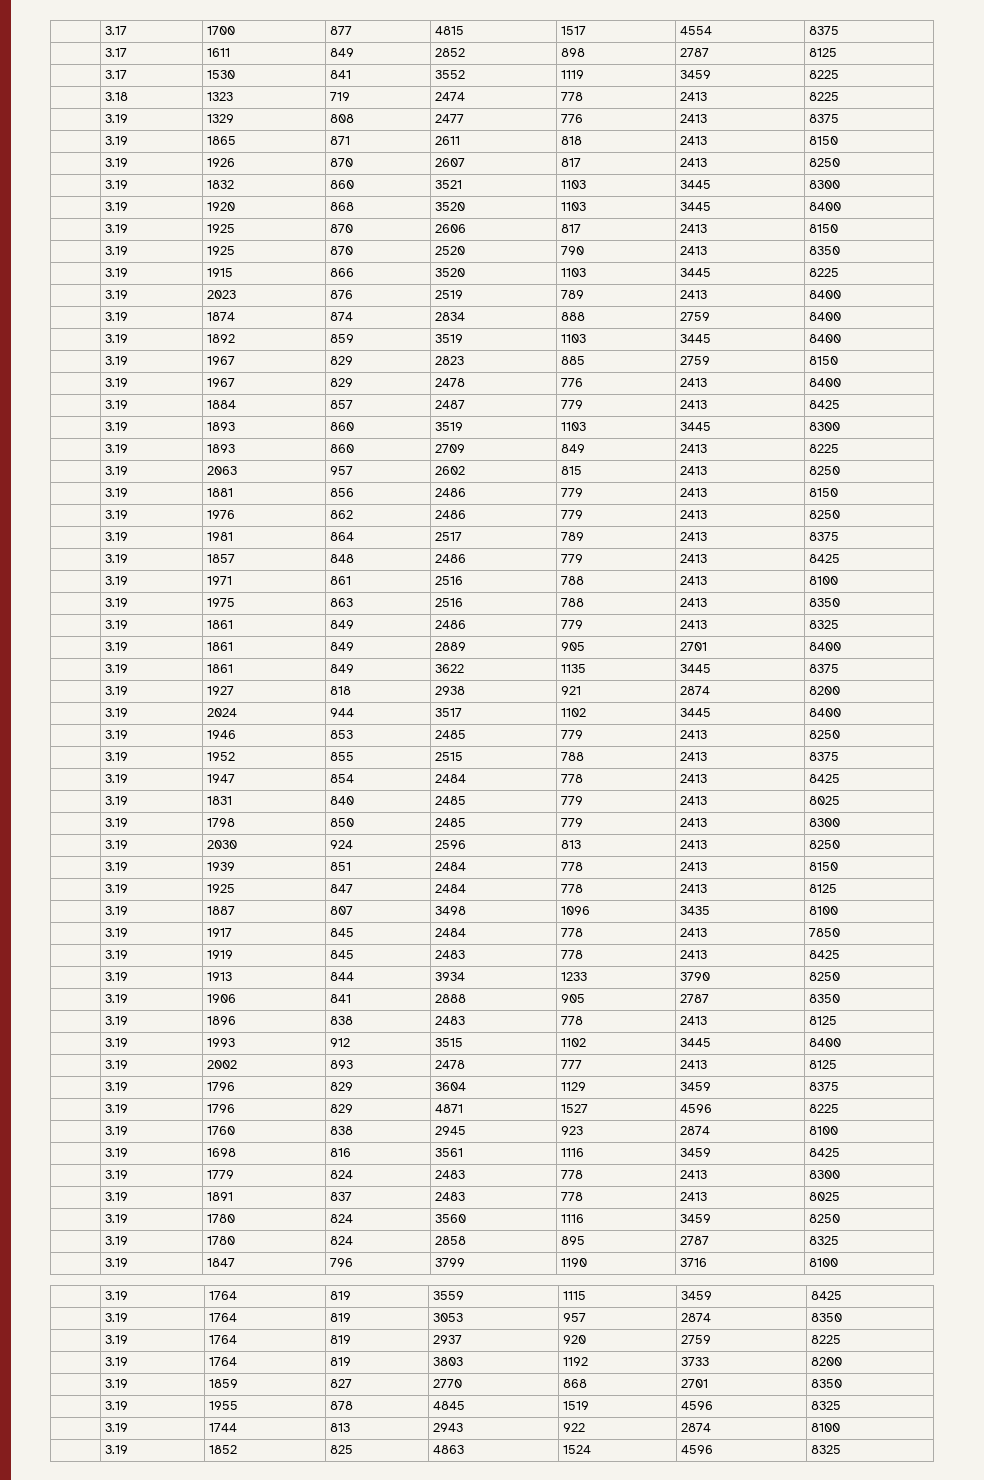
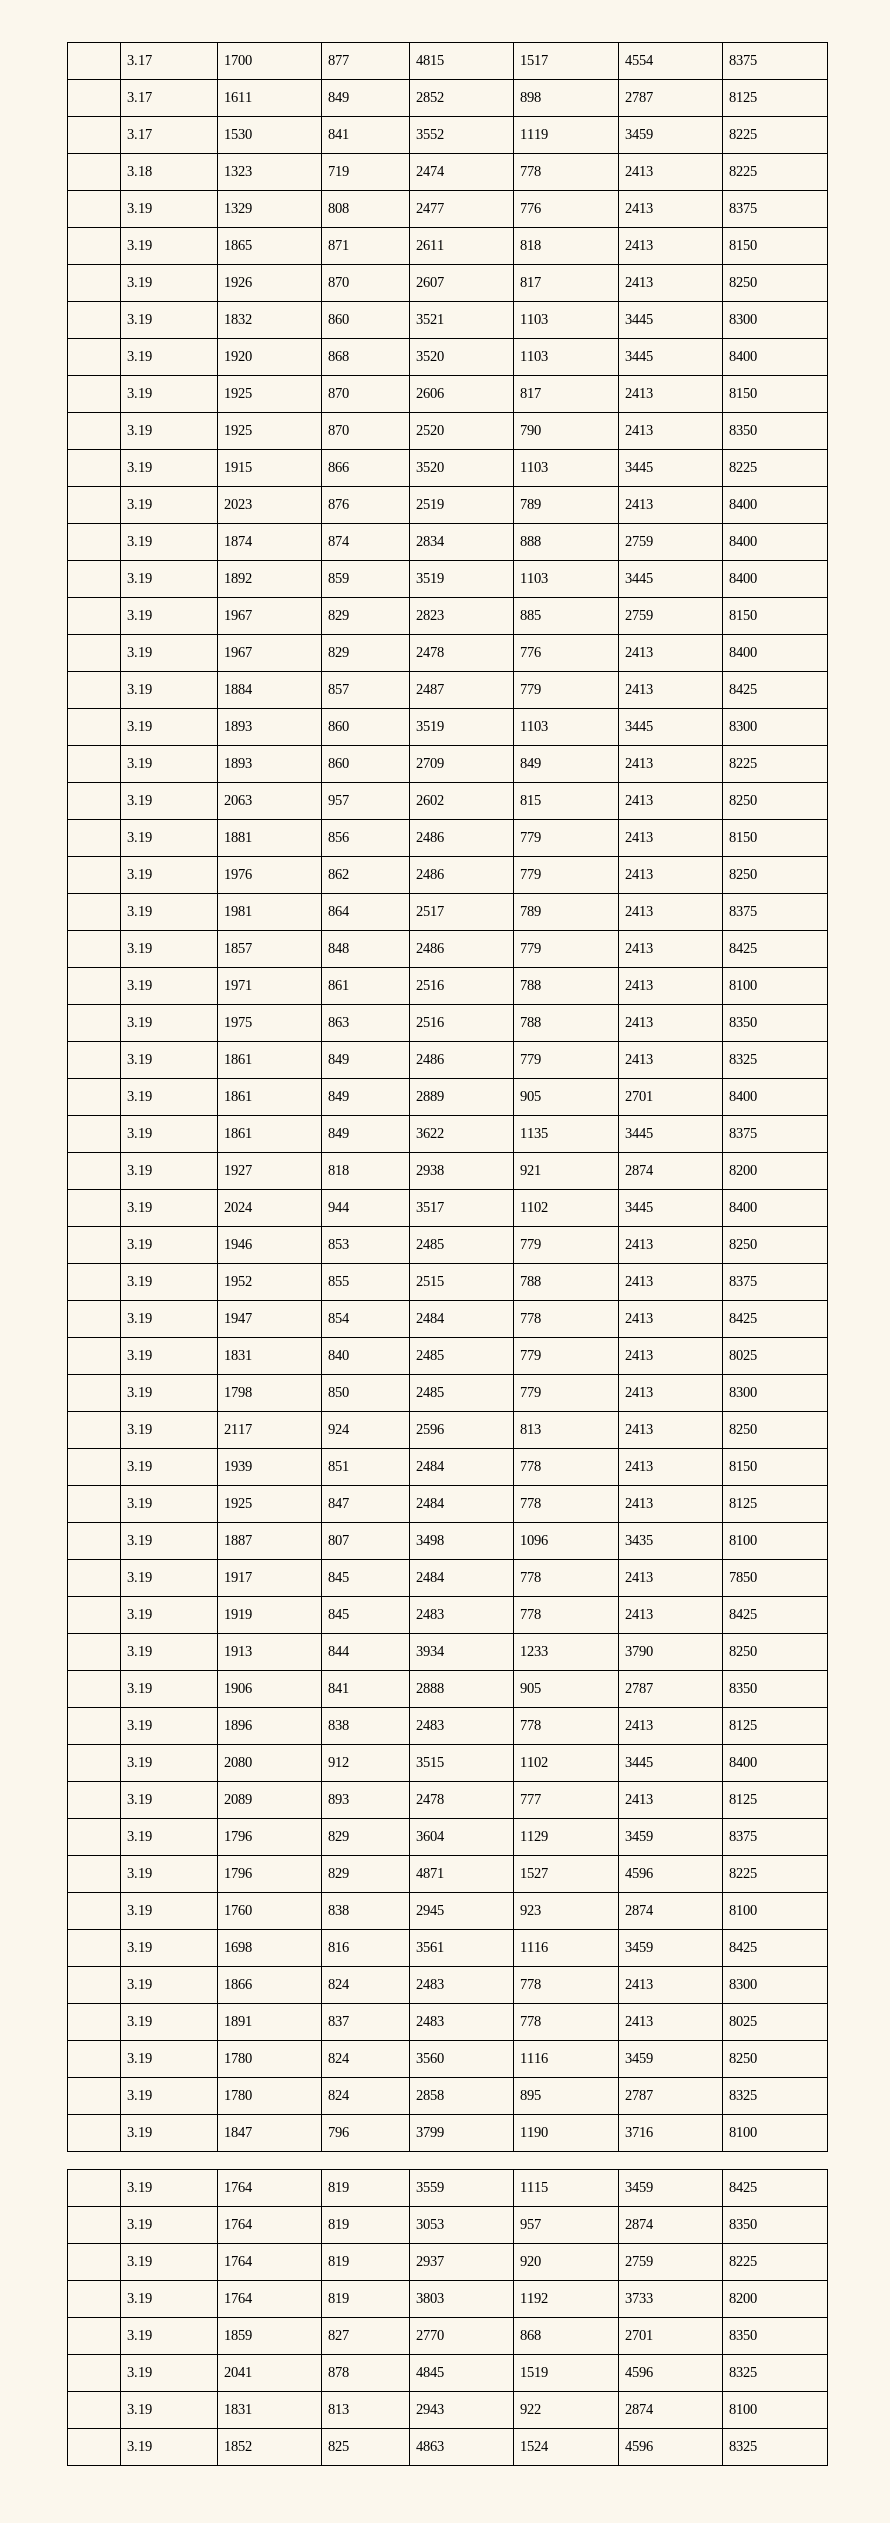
[207,840,238,849] 2030 -> [223,1424,252,1434] 2117
[207,1038,236,1047] 1993 -> [223,1757,252,1767] 2080
[207,1060,238,1069] 2002 -> [223,1794,252,1804] 2089
[207,1170,235,1179] 1779 -> [223,1979,252,1989] 1866
[209,1401,239,1410] 1955 -> [223,2367,252,2377] 2041
[209,1423,238,1432] 1744 -> [223,2404,252,2414] 1831

